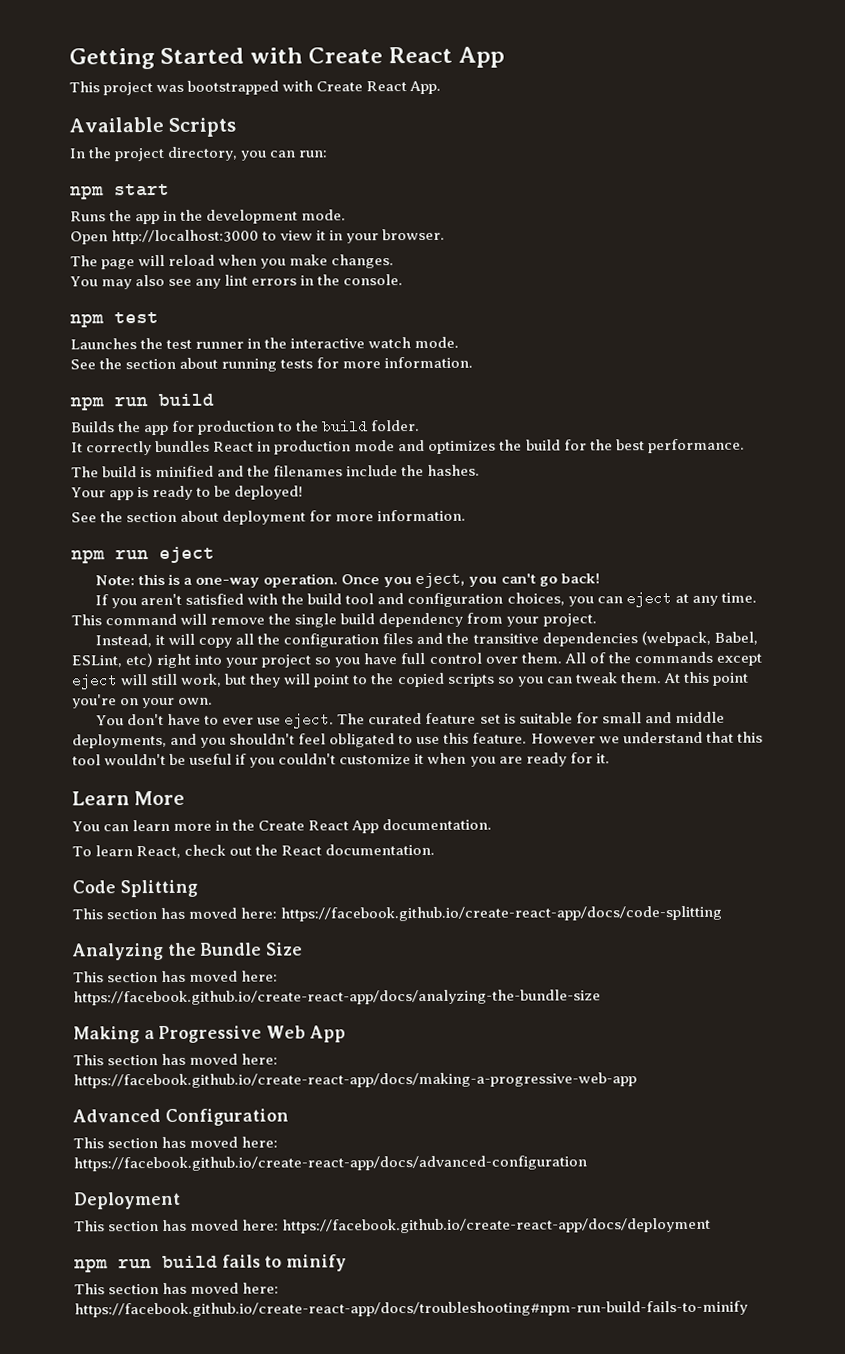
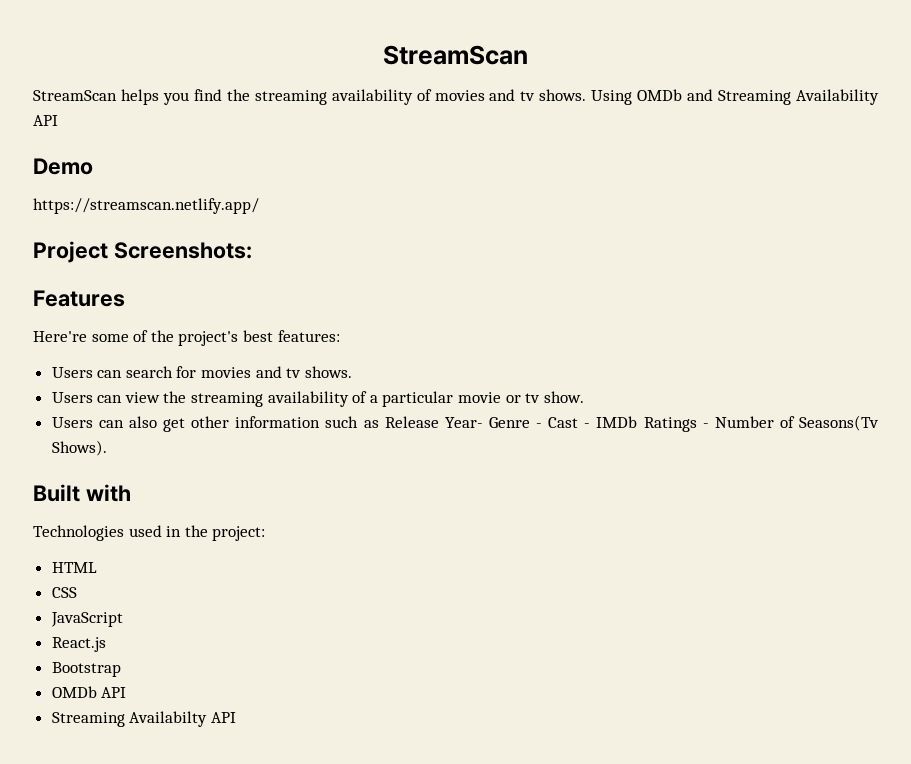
[69,46,505,70] [69,80,442,96] [69,116,237,137] [69,146,329,162] [70,183,170,200] [70,209,347,225] [70,228,446,245] [70,254,395,270] [70,274,404,290] [70,312,159,328] [70,336,460,350] [70,356,474,372] [70,393,214,411] [71,419,421,436] [71,438,745,456] [71,464,481,478] [71,485,304,501] [71,509,467,525] [71,546,215,564] [95,572,600,589] [95,591,757,609] [71,612,597,628] [95,630,758,648] [71,651,762,669] [71,671,749,690] [72,694,214,709] [96,711,725,729] [72,731,763,749] [72,752,610,768] [72,790,186,806] [72,818,493,834] [72,843,436,859] [72,879,198,898] [72,905,723,922] [72,942,304,961] [73,970,279,983] [73,989,601,1006] [73,1025,346,1044] [73,1053,279,1066] [73,1072,637,1089] [72,1108,289,1126] [73,1136,279,1149] [73,1155,587,1172] [73,1191,181,1210] [74,1217,712,1234] [74,1254,348,1273] [74,1282,280,1295] [74,1300,748,1318] Getting Started with Create React App // This project was bootstrapped with Create React App. // Available Scripts // In the project directory, you can run: // npm start // Runs the app in the development mode. // Open http://localhost:3000 to view it in your browser. // The page will reload when you make changes. // You may also see any lint errors in the console. // npm test // Launches the test runner in the interactive watch mode. // See the section about running tests for more information. // npm run build // Builds the app for production to the build folder. // It correctly bundles React in production mode and optimizes the build for the best performance. // The build is minified and the filenames include the hashes. // Your app is ready to be deployed! // See the section about deployment for more information. // npm run eject // Note: this is a one-way operation. Once you eject, you can't go back! // If you aren't satisfied with the build tool and configuration choices, you can eject at any time. This command will remove the single build dependency from your project. // Instead, it will copy all the configuration files and the transitive dependencies (webpack, Babel, ESLint, etc) right into your project so you have full control over them. All of the commands except eject will still work, but they will point to the copied scripts so you can tweak them. At this point you're on your own. // You don't have to ever use eject. The curated feature set is suitable for small and middle deployments, and you shouldn't feel obligated to use this feature. However we understand that this tool wouldn't be useful if you couldn't customize it when you are ready for it. // Learn More // You can learn more in the Create React App documentation. // To learn React, check out the React documentation. // Code Splitting // This section has moved here: https://facebook.github.io/create-react-app/docs/code-splitting // Analyzing the Bundle Size // This section has moved here: https://facebook.github.io/create-react-app/docs/analyzing-the-bundle-size // Making a Progressive Web App // This section has moved here: https://facebook.github.io/create-react-app/docs/making-a-progressive-web-app // Advanced Configuration // This section has moved here: https://facebook.github.io/create-react-app/docs/advanced-configuration // Deployment // This section has moved here: https://facebook.github.io/create-react-app/docs/deployment // npm run build fails to minify // This section has moved here: https://facebook.github.io/create-react-app/docs/troubleshooting#npm-run-build-fails-to-minify -> [383,45,528,65] [33,89,879,105] [33,115,58,126] [33,158,93,175] [33,198,259,214] [33,241,252,263] [33,290,125,307] [33,330,340,346] [51,366,352,378] [51,391,584,407] [51,415,879,432] [51,440,107,456] [33,484,131,502] [33,525,266,541] [51,562,97,573] [51,587,77,598] [50,612,123,627] [51,637,106,652] [51,662,121,677] [51,686,127,698] [51,711,236,727] StreamScan // StreamScan helps you find the streaming availability of movies and tv shows. Using OMDb and Streaming Availability API // Demo // https://streamscan.netlify.app/ // Project Screenshots: // Features // Here're some of the project's best features: // Users can search for movies and tv shows. // Users can view the streaming availability of a particular movie or tv show. // Users can also get other information such as Release Year- Genre - Cast - IMDb Ratings - Number of Seasons(Tv Shows). // Built with // Technologies used in the project: // HTML // CSS // JavaScript // React.js // Bootstrap // OMDb API // Streaming Availabilty API

